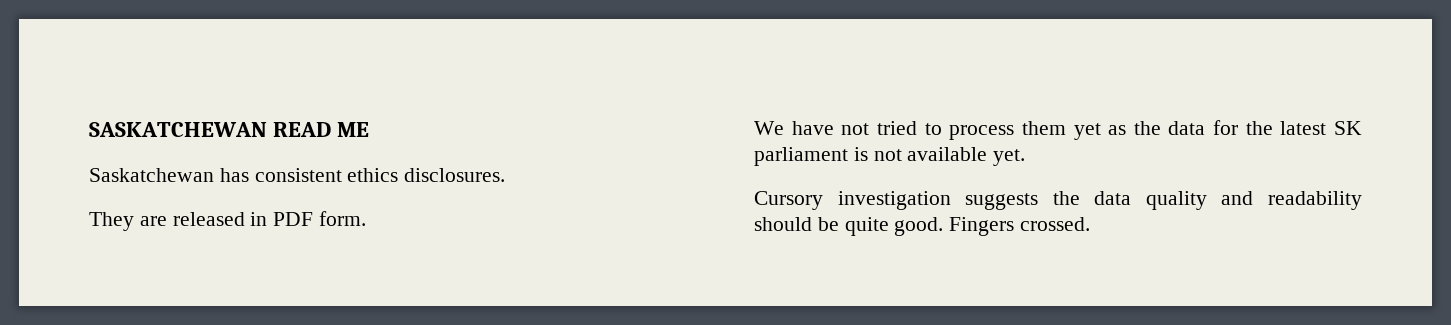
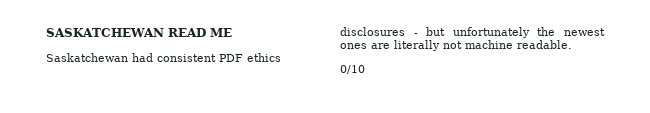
[219,168,506,182] [89,211,367,231] [754,120,1362,140] [754,147,1026,166] [754,191,1362,210] [754,217,1091,236] has consistent ethics disclosures. // They are released in PDF form. // We have not tried to process them yet as the data for the latest SK parliament is not available yet. // Cursory investigation suggests the data quality and readability should be quite good. Fingers crossed. -> [132,53,281,62] [340,27,605,38] [340,40,572,51] [340,65,365,74] had consistent PDF ethics disclosures - but unfortunately the newest ones are literally not machine readable. // 0/10

